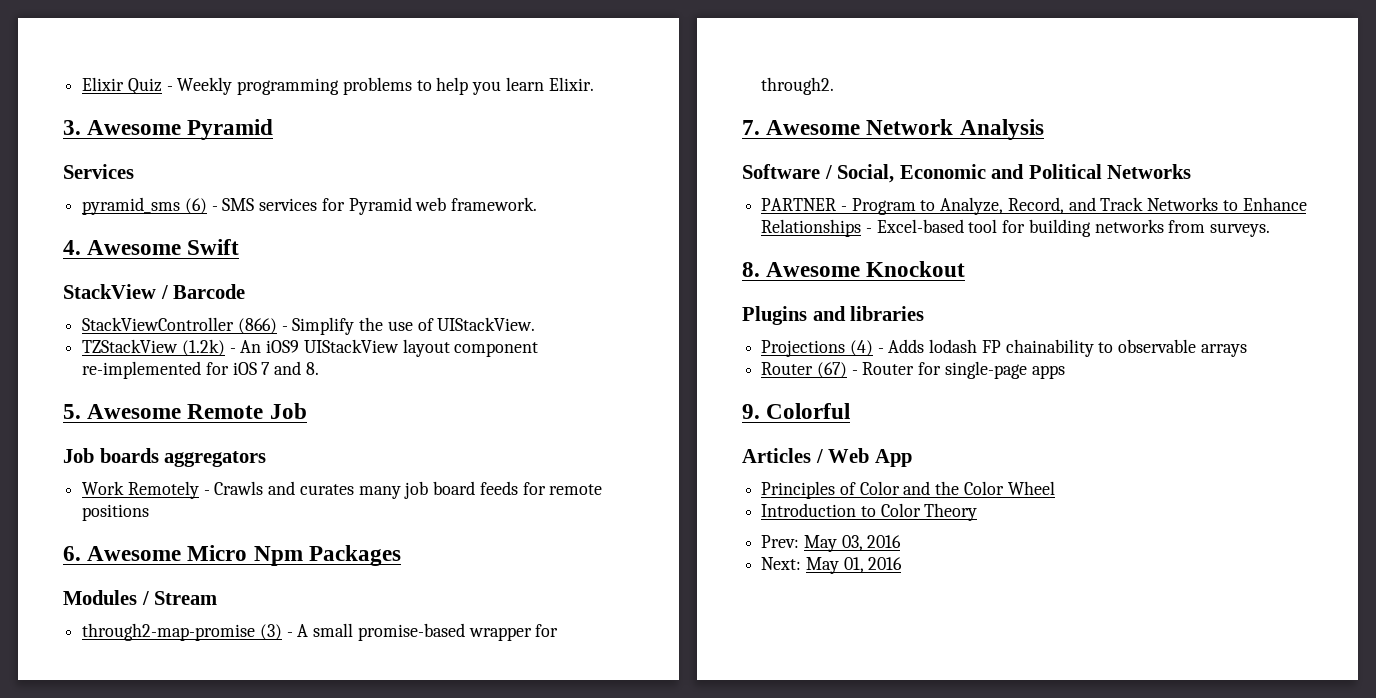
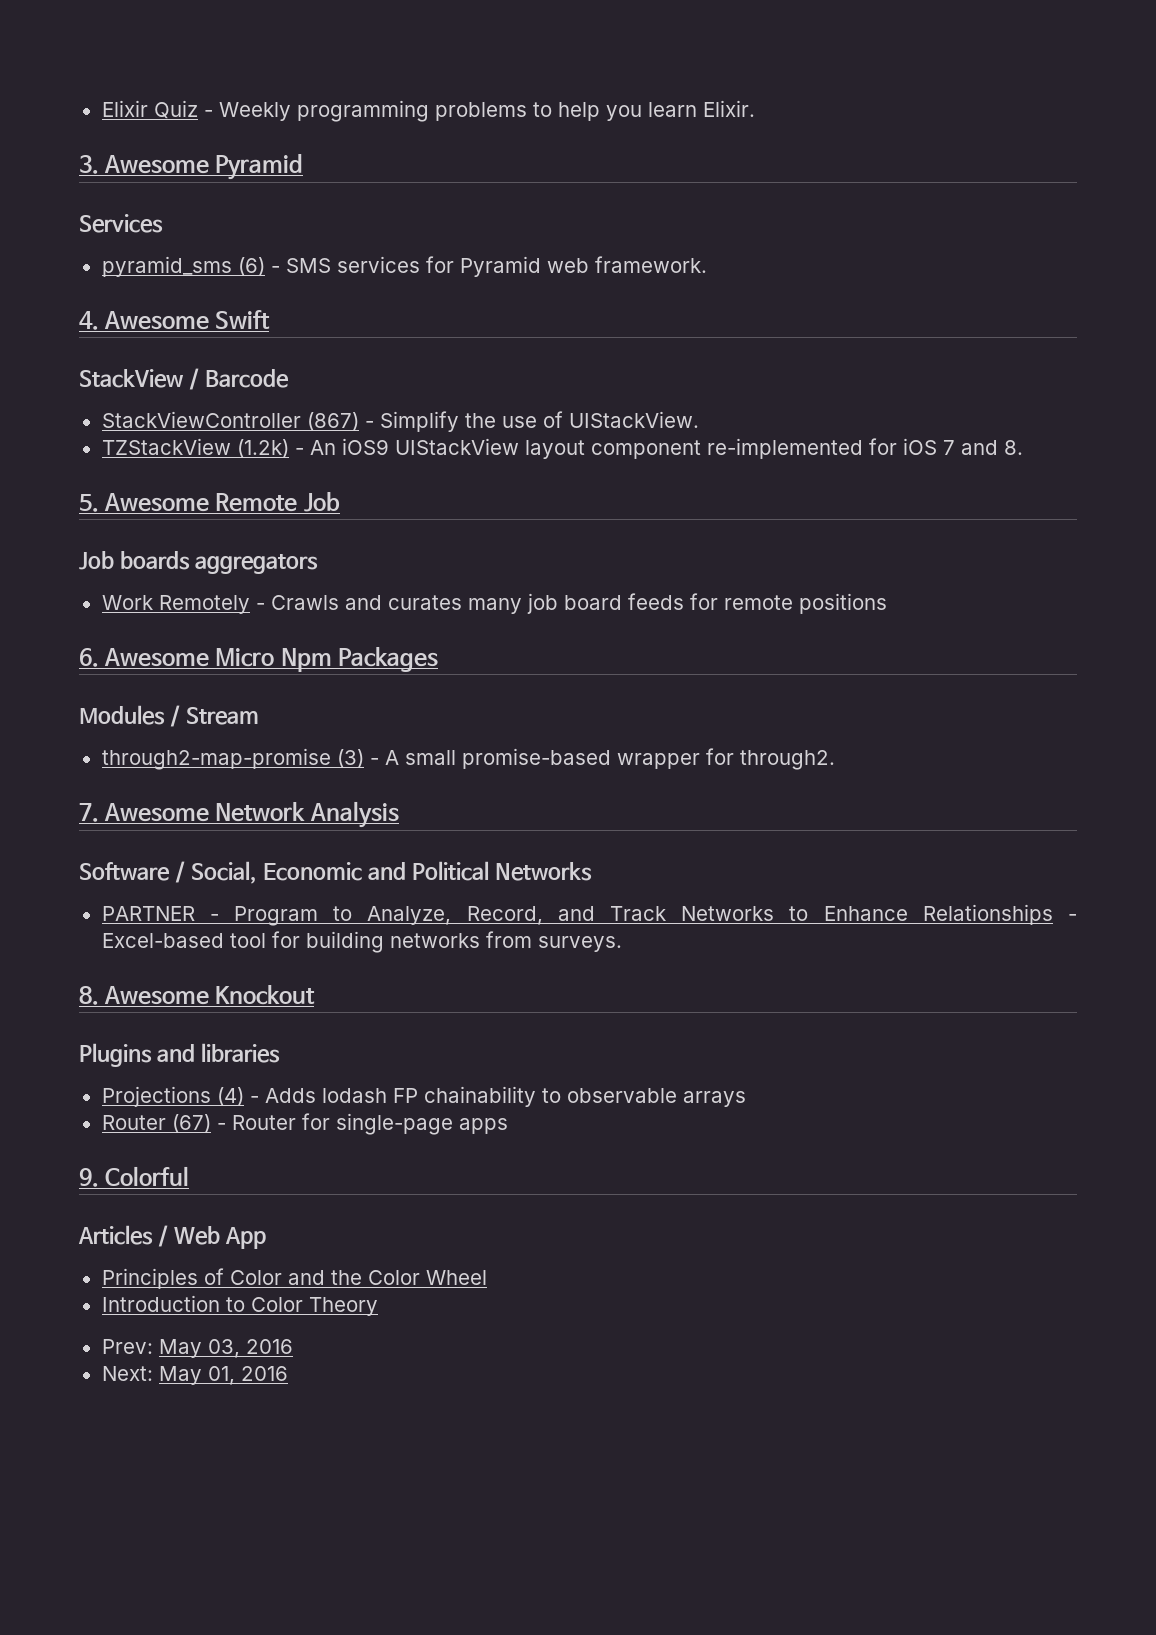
[237,318,277,334] (866) -> [306,412,359,431] (867)

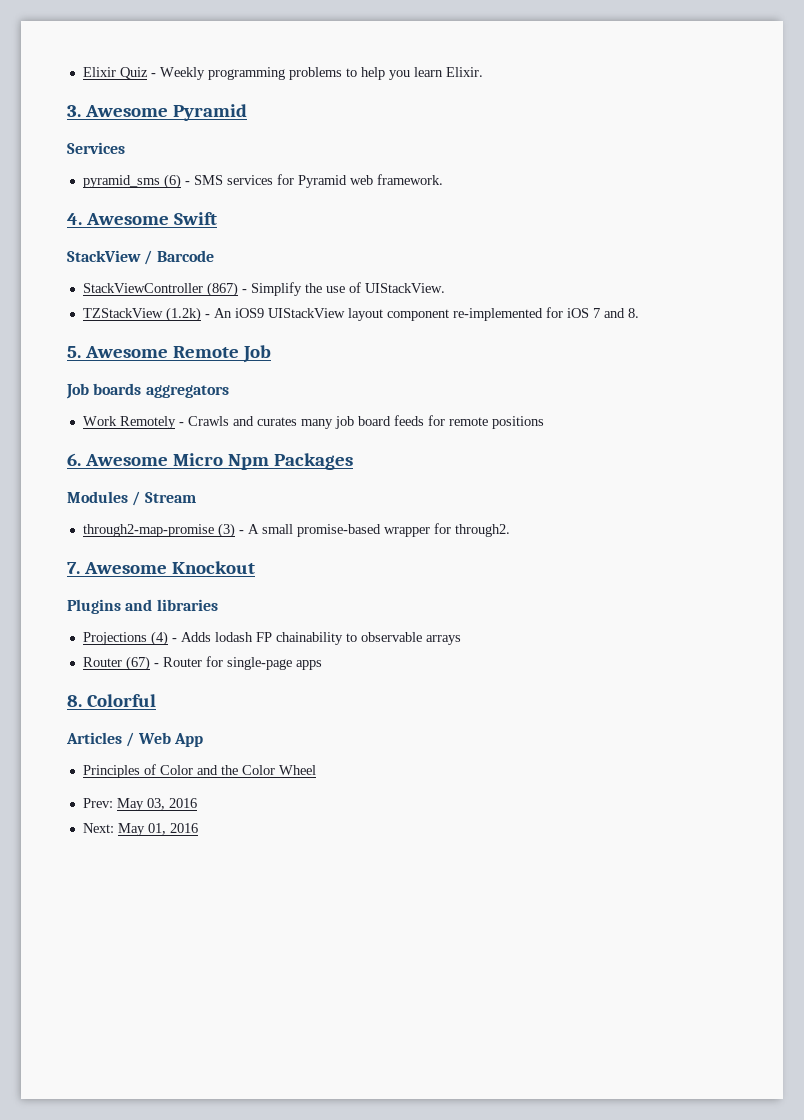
[215,801,399,828] [79,861,592,884] [101,904,1077,926] [101,931,622,953] [79,986,210,1005] Network Analysis // Software / Social, Economic and Political Networks // PARTNER - Program to Analyze, Record, and Track Networks to Enhance Relationships - Excel-based tool for building networks from surveys. // 8. Awesome -> (167, 568) none
[79,1168,99,1187] 9. -> [67,695,82,707] 8.
[101,1295,378,1316] // Introduction to Color Theory -> (316, 770) none

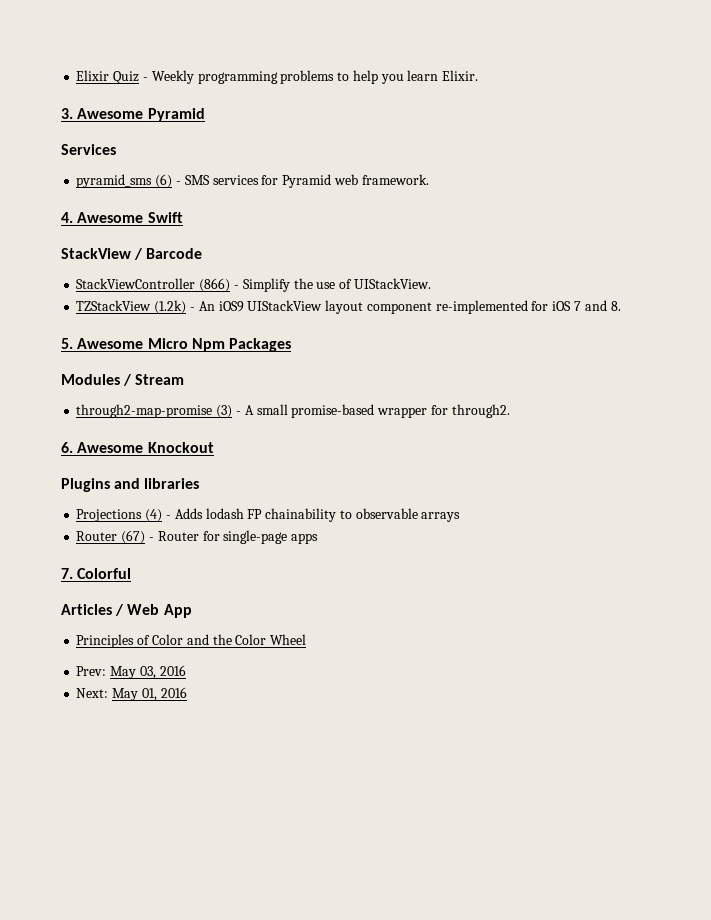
[206,282,238,297] (867) -> [199,278,231,292] (866)
[172,345,271,363] [66,383,229,399] [82,415,544,429] [67,453,168,466] Remote Job // Job boards aggregators // Work Remotely - Crawls and curates many job board feeds for remote positions // 6. Awesome -> (144, 343) none
[67,562,80,574] 7. -> [61,442,73,453] 6.
[67,695,82,707] 8. -> [61,568,73,579] 7.

